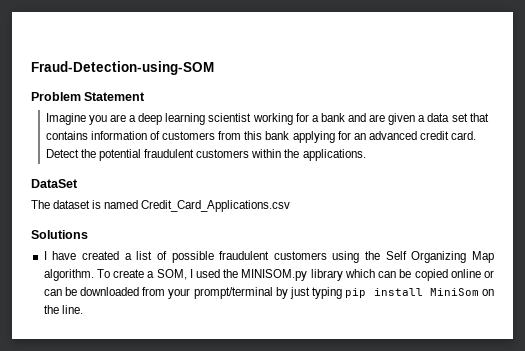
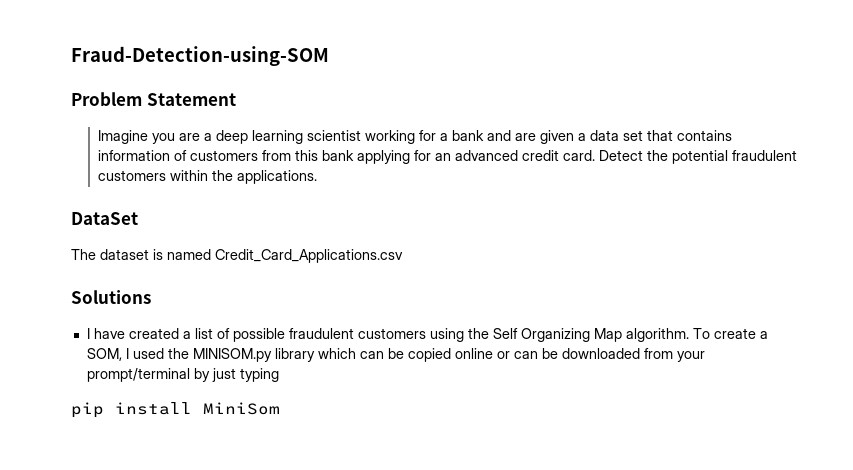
(343, 293) none -> (279, 375) //
[482,289,495,296] [43,305,83,314] on the line. -> (280, 408) none

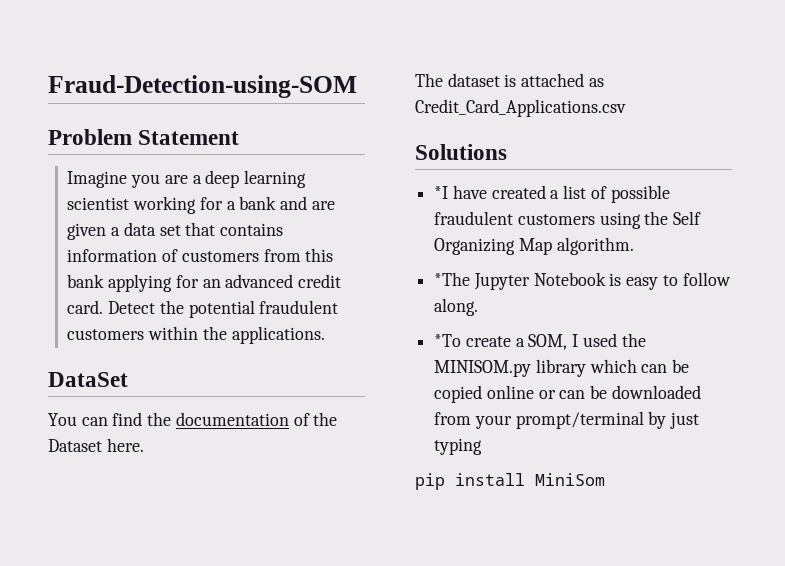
(138, 218) none -> [48,412,338,426] [48,438,144,452] // You can find the documentation of the Dataset here.
[167,249,211,260] named -> [521,73,604,87] attached as
[86,328,90,339] I -> [434,186,449,199] *I
[692,328,710,339] To -> [434,272,731,290] [434,298,479,316] [434,334,462,347] // *The Jupyter Notebook is easy to follow along. // *To

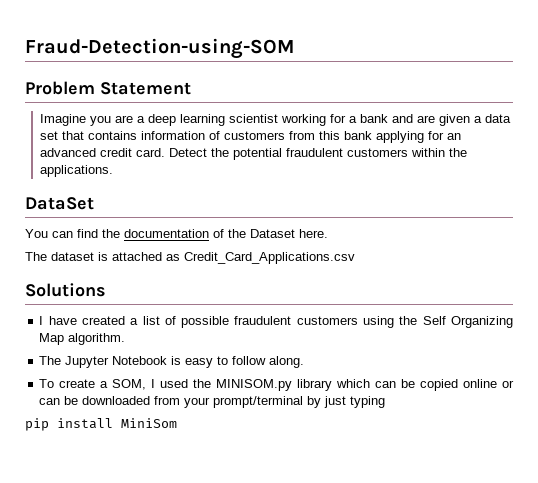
[434,186,449,199] *I -> [39,316,44,325] I
[434,272,471,286] *The -> [39,356,62,365] The
[434,334,462,347] *To -> [39,379,55,388] To

